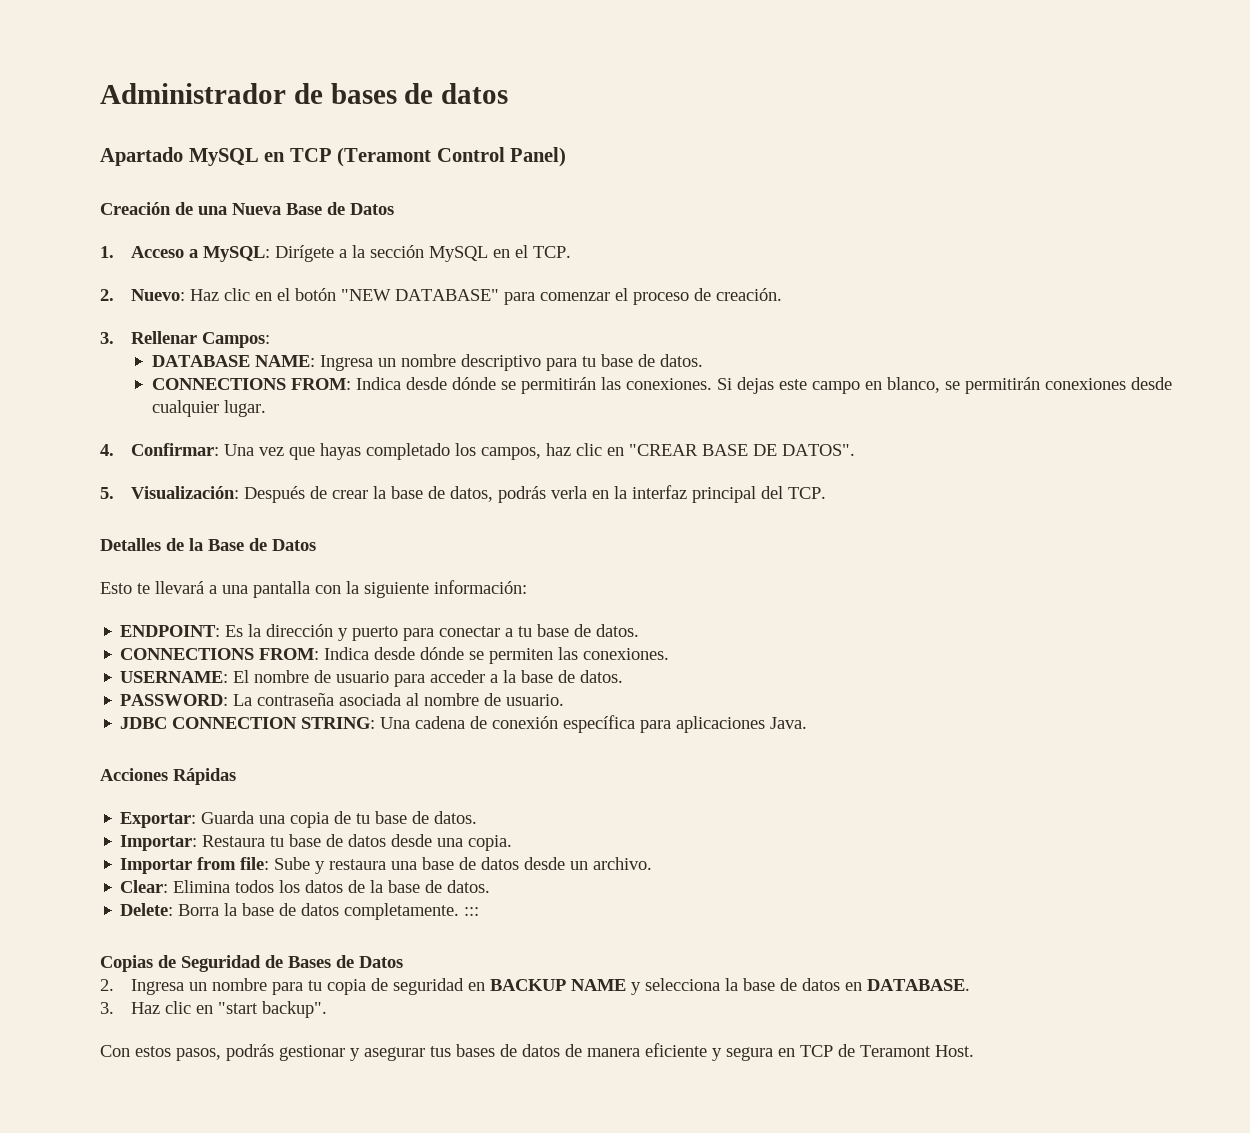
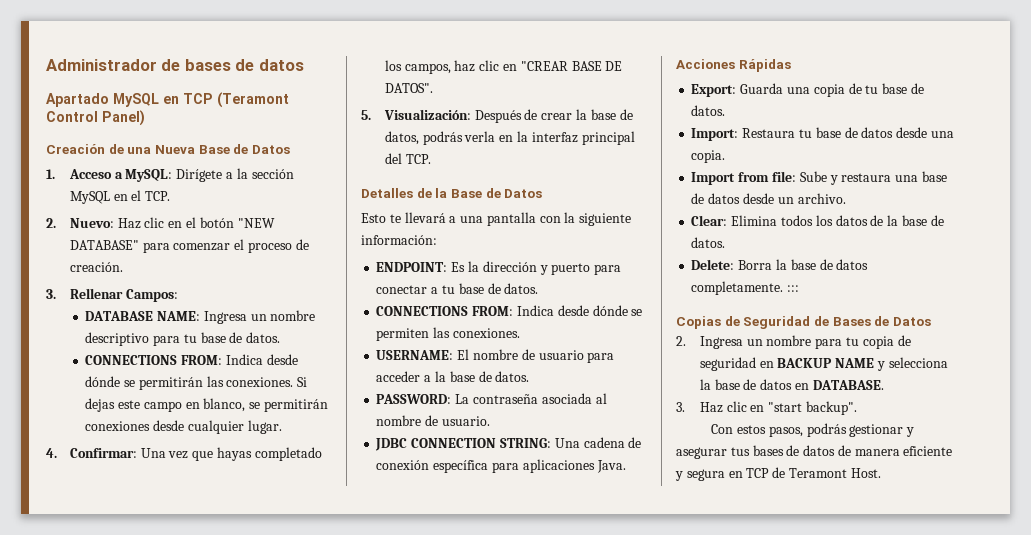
[120,812,197,828] Exportar: -> [691,84,737,97] Export:
[120,835,198,851] Importar: -> [691,128,739,141] Import:
[120,858,193,874] Importar -> [691,172,736,185] Import

